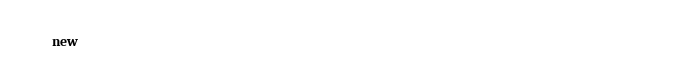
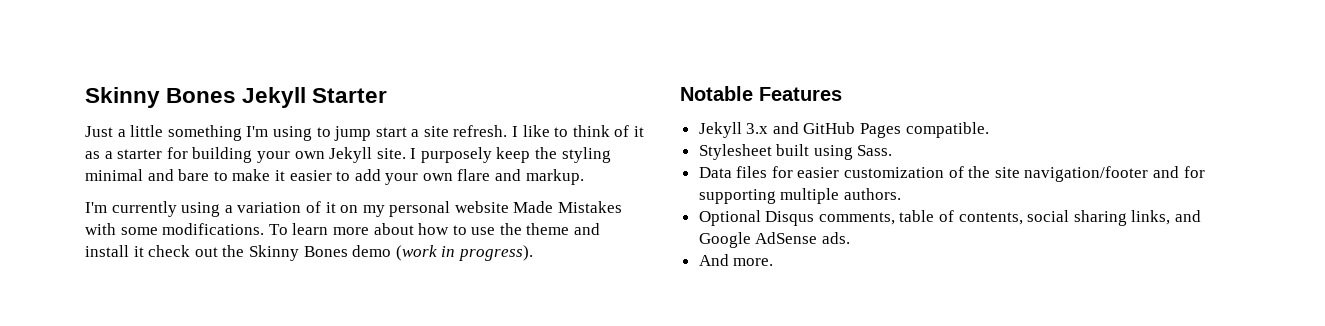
[52,39,78,46] new -> [85,87,388,108] [85,125,645,141] [85,147,611,163] [85,169,584,185] [85,201,623,217] [85,223,601,235] [85,245,533,261] [680,86,842,101] [698,122,989,138] [698,144,893,160] [698,166,1205,182] [698,188,901,204] [698,210,1202,226] [698,232,850,248] [698,254,774,266] Skinny Bones Jekyll Starter // Just a little something I'm using to jump start a site refresh. I like to think of it as a starter for building your own Jekyll site. I purposely keep the styling minimal and bare to make it easier to add your own flare and markup. // I'm currently using a variation of it on my personal website Made Mistakes with some modifications. To learn more about how to use the theme and install it check out the Skinny Bones demo (work in progress). // Notable Features // Jekyll 3.x and GitHub Pages compatible. // Stylesheet built using Sass. // Data files for easier customization of the site navigation/footer and for supporting multiple authors. // Optional Disqus comments, table of contents, social sharing links, and Google AdSense ads. // And more.

